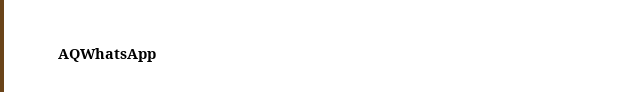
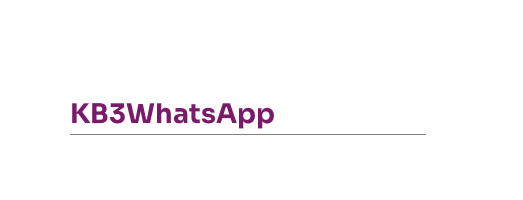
[58,48,156,62] AQWhatsApp -> [70,103,275,129] KB3WhatsApp

